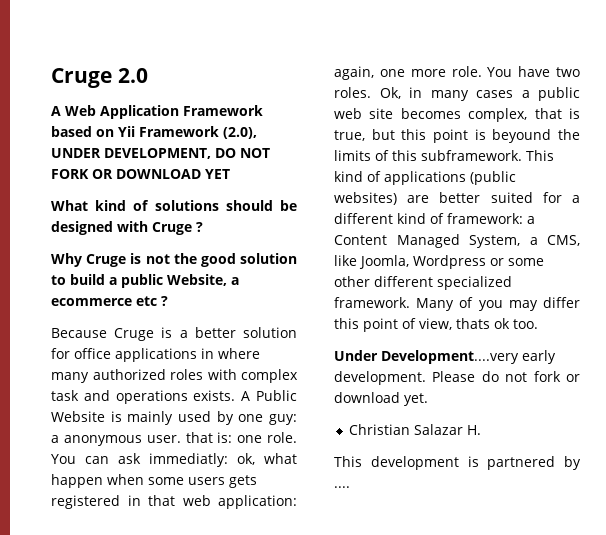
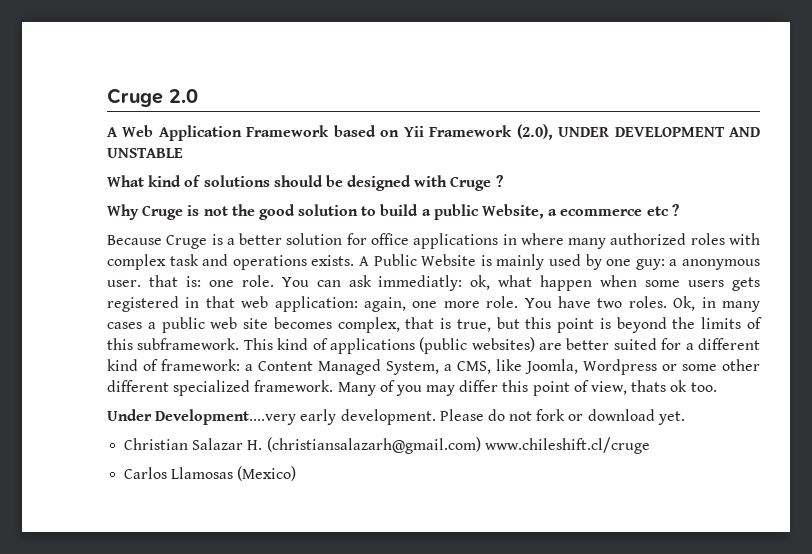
[104,148,270,159] [51,169,230,179] DEVELOPMENT, DO NOT FORK OR DOWNLOAD YET -> [614,127,760,137] [107,148,183,158] DEVELOPMENT AND UNSTABLE
[492,129,552,143] beyound -> [616,317,667,333] beyond
[334,456,581,470] [334,486,350,488] // This development is partnered by .... -> [266,437,650,454] [124,466,297,481] (christiansalazarh@gmail.com) www.chileshift.cl/cruge // Carlos Llamosas (Mexico)

